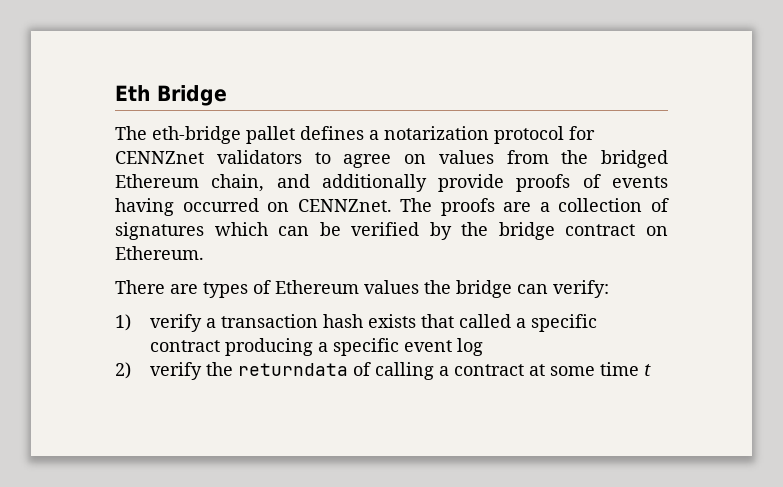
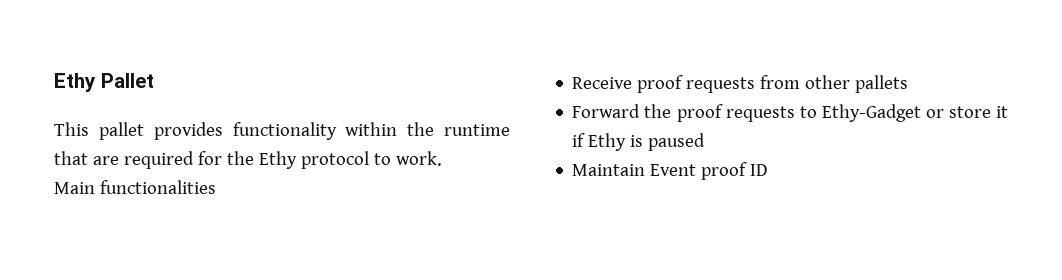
[115,85,227,106] [115,126,595,144] [115,150,668,168] [115,174,668,192] [115,198,669,216] [115,222,668,240] [115,246,204,260] [115,280,609,298] [115,314,598,332] [150,338,484,356] [115,362,652,380] Eth Bridge // The eth-bridge pallet defines a notarization protocol for CENNZnet validators to agree on values from the bridged Ethereum chain, and additionally provide proofs of events having occurred on CENNZnet. The proofs are a collection of signatures which can be verified by the bridge contract on Ethereum. // There are types of Ethereum values the bridge can verify: // 1) verify a transaction hash exists that called a specific contract producing a specific event log // 2) verify the returndata of calling a contract at some time t -> [54,73,154,92] [54,122,510,140] [54,151,442,169] [54,180,216,194] [572,75,909,93] [572,104,1008,122] [572,133,706,151] [572,162,769,180] Ethy Pallet // This pallet provides functionality within the runtime that are required for the Ethy protocol to work. // Main functionalities // Receive proof requests from other pallets // Forward the proof requests to Ethy-Gadget or store it if Ethy is paused // Maintain Event proof ID

